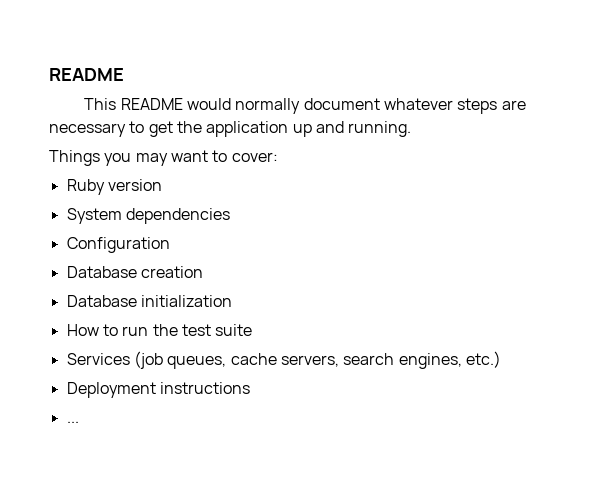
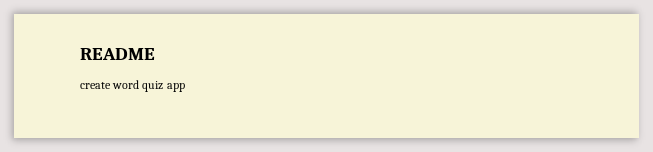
[84,98,526,114] [49,121,412,137] [49,150,278,166] [66,179,162,195] [66,208,230,224] [66,237,170,253] [66,266,203,278] [66,295,232,307] [66,324,253,336] [66,351,501,369] [66,382,250,398] [66,421,79,423] This README would normally document whatever steps are necessary to get the application up and running. // Things you may want to cover: // Ruby version // System dependencies // Configuration // Database creation // Database initialization // How to run the test suite // Services (job queues, cache servers, search engines, etc.) // Deployment instructions // ... -> [80,80,185,92] create word quiz app

